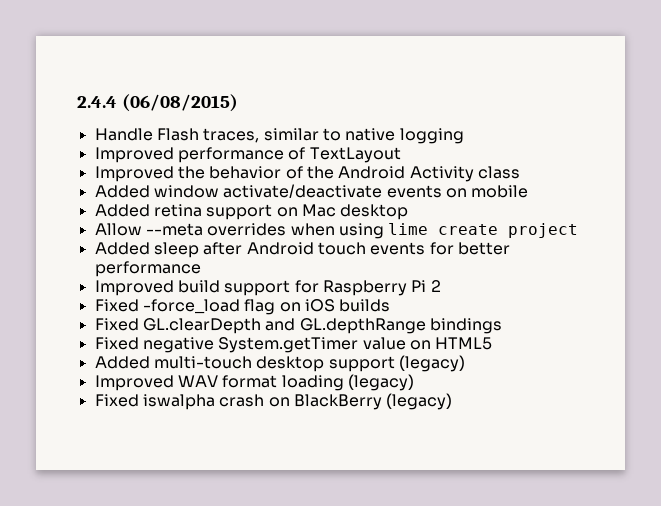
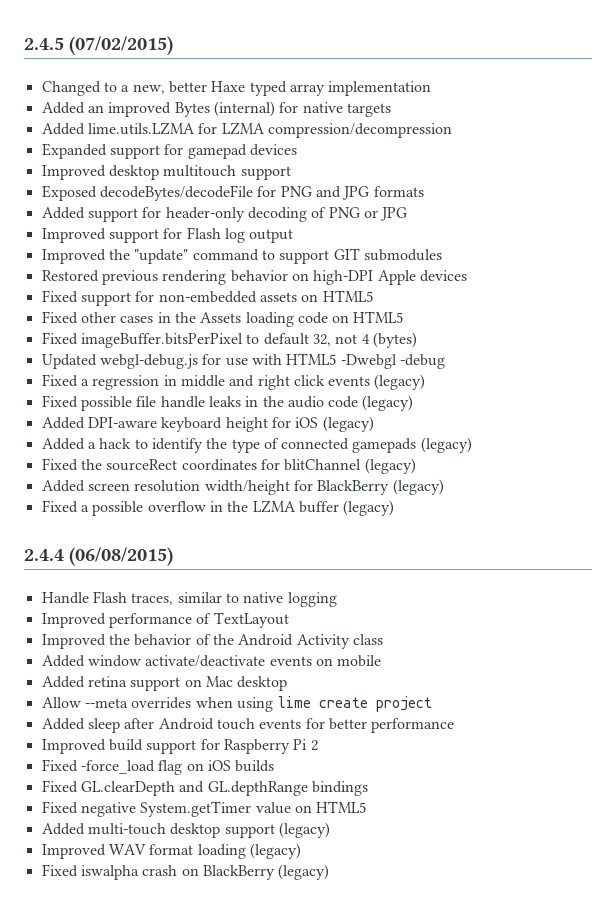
(77, 102) none -> [24,36,174,55] [41,81,432,96] [41,101,391,117] [41,122,452,138] [41,143,297,159] [41,165,291,180] [41,185,424,201] [41,207,408,222] [41,227,294,243] [41,248,442,264] [41,270,467,285] [41,290,373,306] [41,311,404,327] [41,332,417,348] [41,353,445,369] [41,374,426,390] [41,395,414,411] [41,416,374,432] [41,437,472,453] [41,458,416,474] [41,479,444,495] [41,500,395,516] 2.4.5 (07/02/2015) // Changed to a new, better Haxe typed array implementation // Added an improved Bytes (internal) for native targets // Added lime.utils.LZMA for LZMA compression/decompression // Expanded support for gamepad devices // Improved desktop multitouch support // Exposed decodeBytes/decodeFile for PNG and JPG formats // Added support for header-only decoding of PNG or JPG // Improved support for Flash log output // Improved the "update" command to support GIT submodules // Restored previous rendering behavior on high-DPI Apple devices // Fixed support for non-embedded assets on HTML5 // Fixed other cases in the Assets loading code on HTML5 // Fixed imageBuffer.bitsPerPixel to default 32, not 4 (bytes) // Updated webgl-debug.js for use with HTML5 -Dwebgl -debug // Fixed a regression in middle and right click events (legacy) // Fixed possible file handle leaks in the audio code (legacy) // Added DPI-aware keyboard height for iOS (legacy) // Added a hack to identify the type of connected gamepads (legacy) // Fixed the sourceRect coordinates for blitChannel (legacy) // Added screen resolution width/height for BlackBerry (legacy) // Fixed a possible overflow in the LZMA buffer (legacy) //

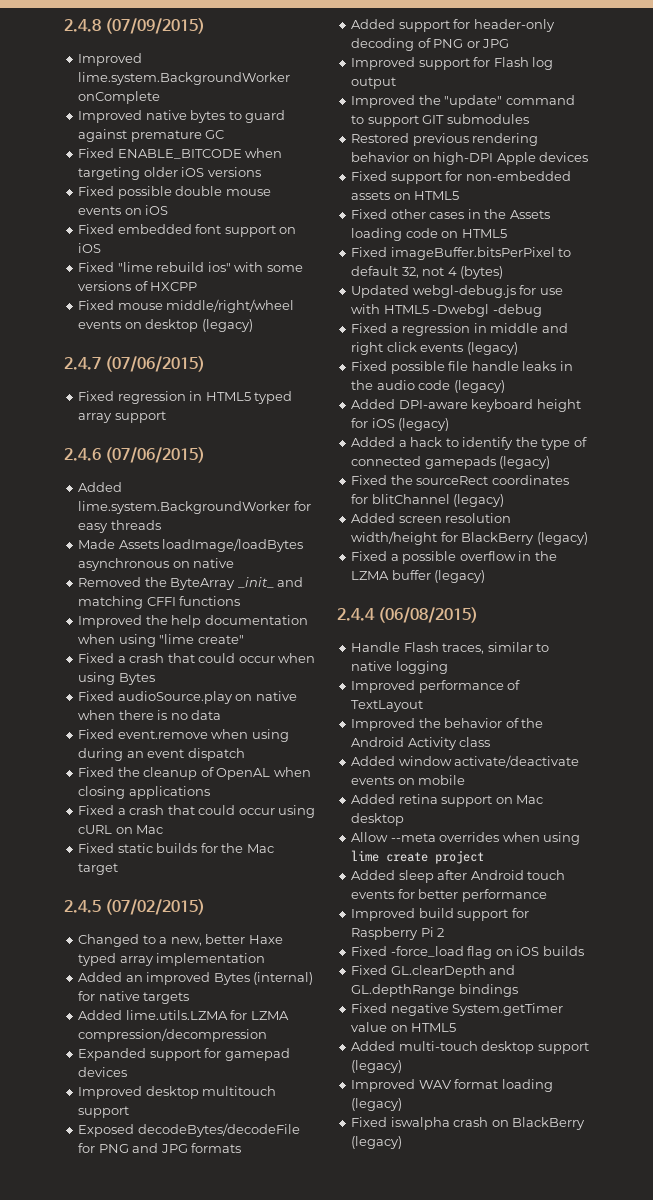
(24, 43) none -> [64,18,206,34] [78,53,143,66] [78,72,291,85] [78,91,161,104] [78,110,286,123] [78,129,225,142] [78,148,283,159] [78,167,261,180] [78,186,271,199] [78,205,169,215] [78,224,297,237] [78,243,102,253] [78,262,303,272] [78,281,198,291] [78,299,295,313] [78,319,253,332] [64,356,206,372] [78,391,293,404] [78,411,166,423] [64,447,206,463] [78,482,123,492] [78,501,311,514] [78,520,161,533] [78,538,304,552] [78,558,235,571] [78,577,304,590] [78,596,241,609] [78,615,308,628] [78,634,244,647] [78,653,316,663] [78,672,155,685] [78,691,297,704] [78,710,222,720] [78,729,289,742] [78,748,245,761] [78,767,311,780] [78,786,210,799] [78,805,316,818] [78,825,164,834] [78,843,274,853] [78,863,119,875] 2.4.8 (07/09/2015) // Improved lime.system.BackgroundWorker onComplete // Improved native bytes to guard against premature GC // Fixed ENABLE_BITCODE when targeting older iOS versions // Fixed possible double mouse events on iOS // Fixed embedded font support on iOS // Fixed "lime rebuild ios" with some versions of HXCPP // Fixed mouse middle/right/wheel events on desktop (legacy) // 2.4.7 (07/06/2015) // Fixed regression in HTML5 typed array support // 2.4.6 (07/06/2015) // Added lime.system.BackgroundWorker for easy threads // Made Assets loadImage/loadBytes asynchronous on native // Removed the ByteArray _init_ and matching CFFI functions // Improved the help documentation when using "lime create" // Fixed a crash that could occur when using Bytes // Fixed audioSource.play on native when there is no data // Fixed event.remove when using during an event dispatch // Fixed the cleanup of OpenAL when closing applications // Fixed a crash that could occur using cURL on Mac // Fixed static builds for the Mac target //

